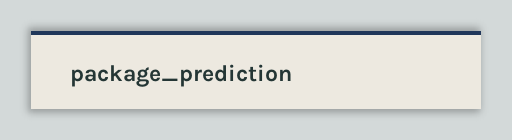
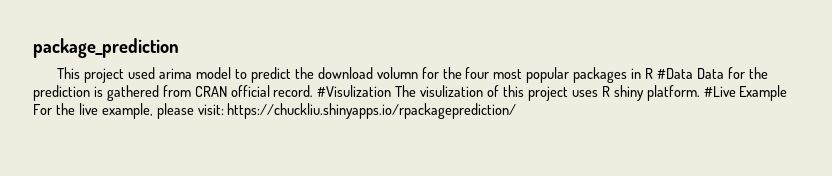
(292, 75) none -> [57,67,768,83] [33,85,788,101] [33,103,517,119] // This project used arima model to predict the download volumn for the four most popular packages in R #Data Data for the prediction is gathered from CRAN official record. #Visulization The visulization of this project uses R shiny platform. #Live Example For the live example, please visit: https://chuckliu.shinyapps.io/rpackageprediction/

